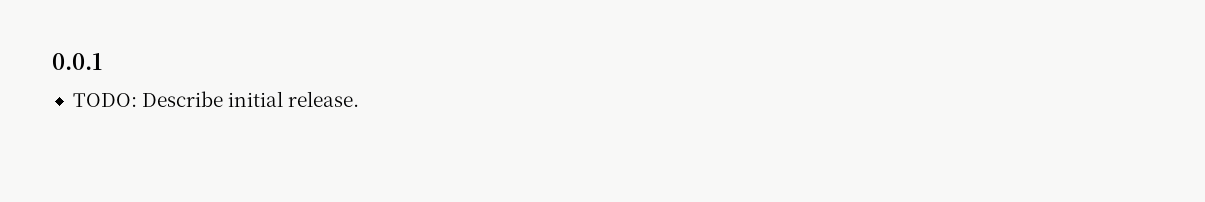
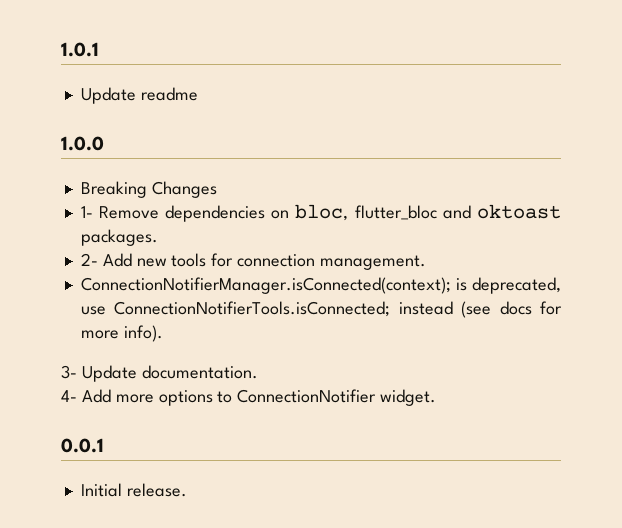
[52,53,102,70] [72,91,284,107] 0.0.1 // TODO: Describe initial -> [61,42,99,57] [80,87,198,104] [61,136,104,151] [80,181,217,198] [80,204,561,222] [80,229,158,246] [80,253,426,270] [80,277,561,294] [80,301,562,318] [80,325,163,342] [61,365,258,382] [61,389,437,406] [61,438,104,453] [80,483,122,497] 1.0.1 // Update readme // 1.0.0 // Breaking Changes // 1- Remove dependencies on bloc, flutter_bloc and oktoast packages. // 2- Add new tools for connection management. // ConnectionNotifierManager.isConnected(context); is deprecated, use ConnectionNotifierTools.isConnected; instead (see docs for more info). // 3- Update documentation. // 4- Add more options to ConnectionNotifier widget. // 0.0.1 // Initial

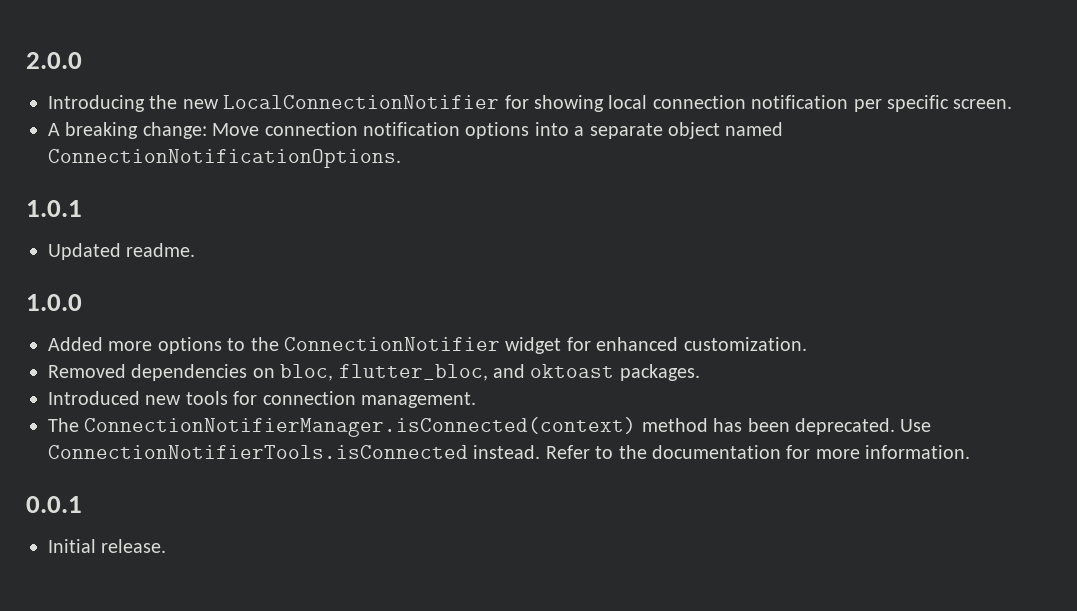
(61, 49) none -> [26,52,82,69] [48,95,1013,112] [48,122,784,139] [48,149,401,168] 2.0.0 // Introducing the new LocalConnectionNotifier for showing local connection notification per specific screen. // A breaking change: Move connection notification options into a separate object named ConnectionNotificationOptions. //
[80,87,198,104] Update readme -> [48,243,196,260] Updated readme.
[80,181,217,198] [80,206,159,219] Breaking Changes // 1- Remove -> [48,337,807,354] [48,364,126,378] Added more options to the ConnectionNotifier widget for enhanced customization. // Removed
[354,205,437,220] flutter_bloc -> [338,364,488,381] flutter_bloc,
[80,253,132,267] 2- Add -> [48,391,140,405] Introduced
[80,277,561,294] [80,301,562,318] [80,325,163,342] [61,365,258,382] [61,389,437,406] ConnectionNotifierManager.isConnected(context); is deprecated, use ConnectionNotifierTools.isConnected; instead (see docs for more info). // 3- Update documentation. // 4- Add more options to ConnectionNotifier widget. -> [48,417,932,437] [48,445,971,459] The ConnectionNotifierManager.isConnected(context) method has been deprecated. Use ConnectionNotifierTools.isConnected instead. Refer to the documentation for more information.

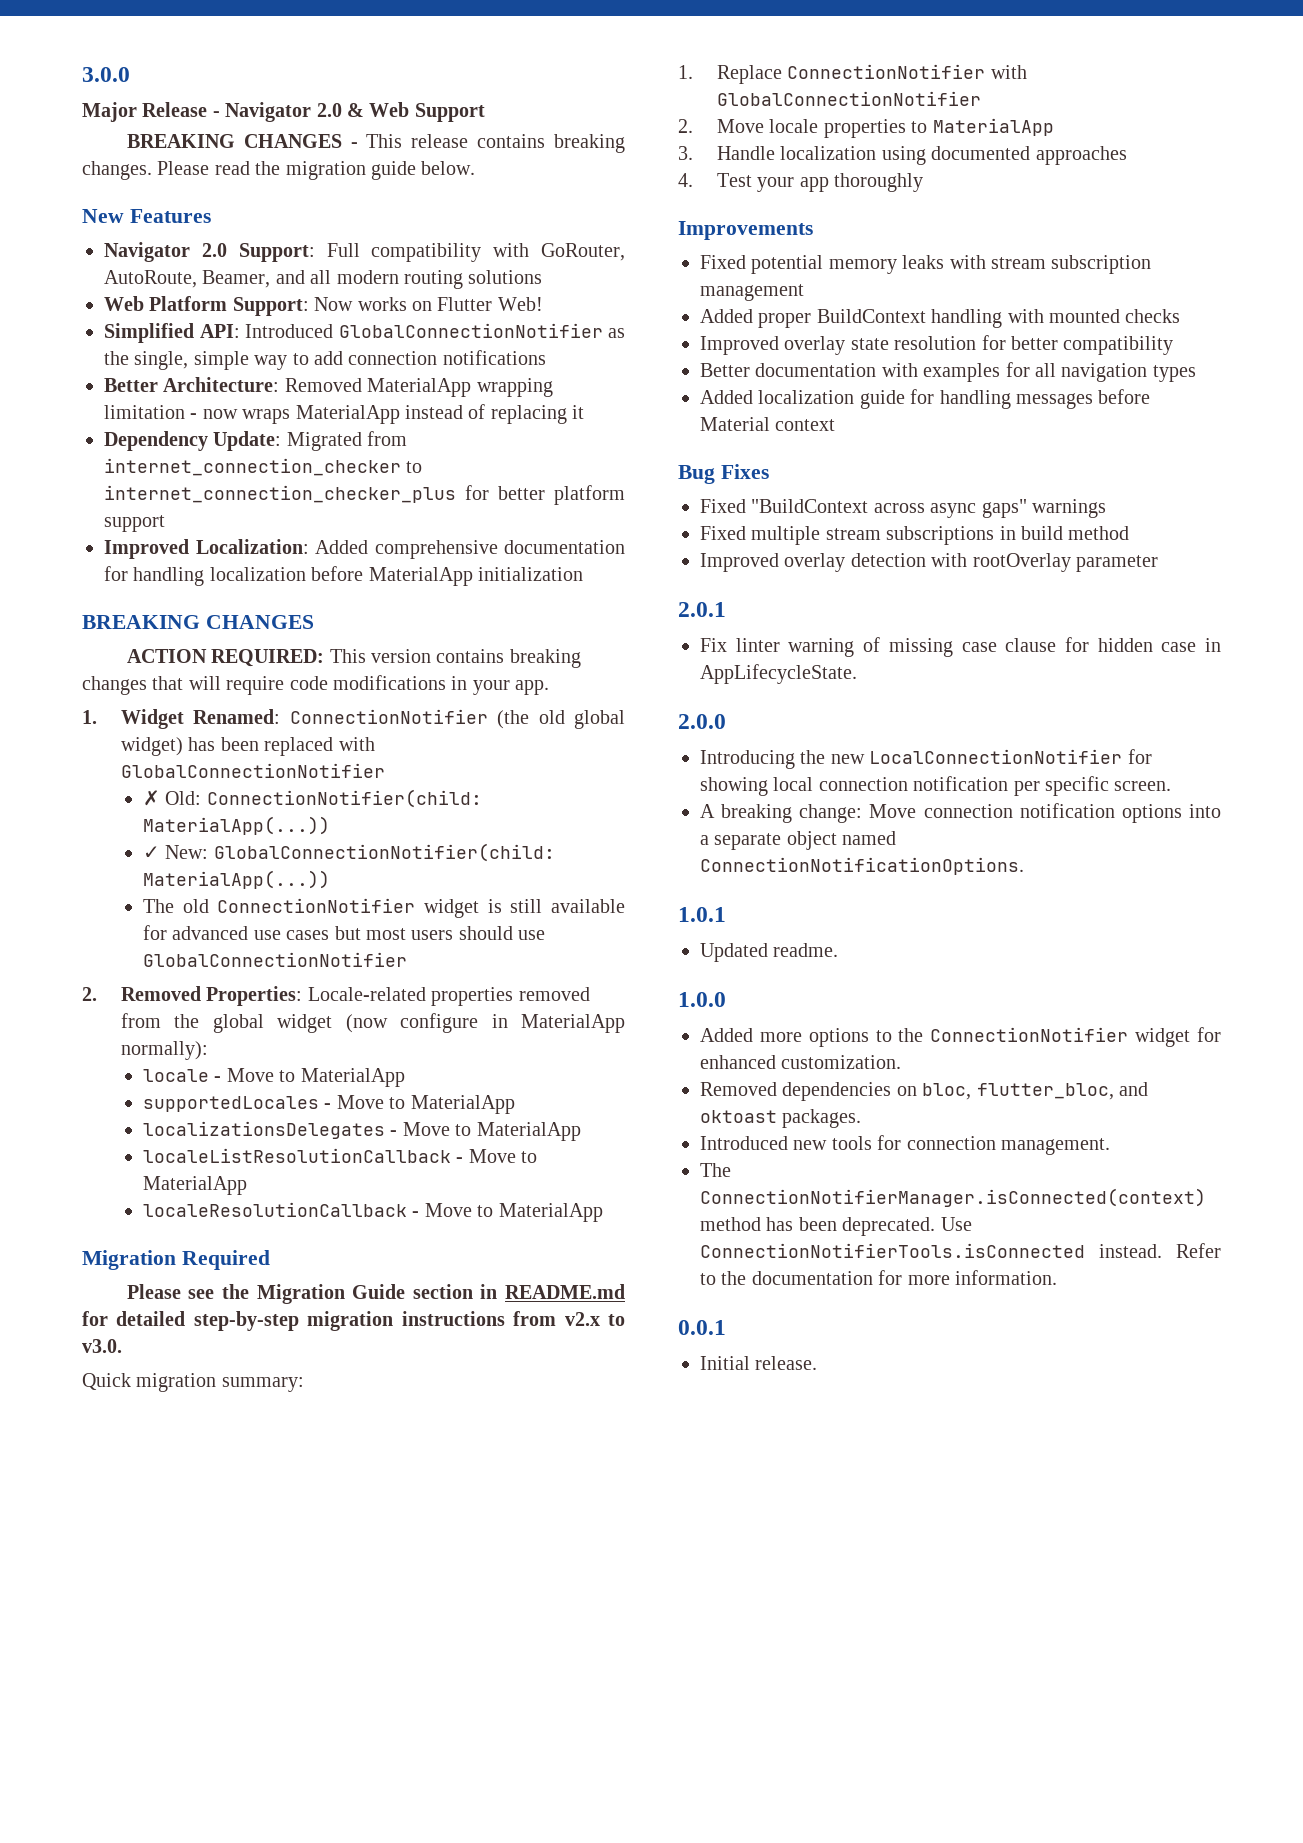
(26, 60) none -> [82,67,130,82] [82,102,485,122] [126,134,625,153] [82,161,476,180] [82,209,211,223] [104,242,625,262] [104,270,543,289] [104,296,543,316] [104,323,625,343] [104,350,546,370] [104,377,553,397] [104,404,585,424] [104,431,408,451] [104,458,423,476] [104,485,625,505] [104,515,165,532] [104,539,625,559] [104,566,583,586] [82,615,314,629] [126,649,581,668] [82,675,550,695] [82,709,625,729] [121,737,375,756] [121,763,386,778] [143,789,482,808] [143,816,331,835] [143,843,555,862] [143,870,331,889] [143,898,626,918] [143,925,546,940] [143,952,408,967] [82,986,590,1006] [121,1013,625,1033] [121,1041,209,1060] [143,1068,405,1087] [143,1095,515,1114] [143,1121,581,1141] [143,1148,538,1163] [143,1176,248,1195] [143,1202,603,1222] [82,1250,270,1270] [126,1284,625,1304] [82,1311,625,1331] [82,1339,122,1353] [82,1373,304,1392] [678,64,1027,84] [717,91,982,106] [678,118,1054,138] [678,146,1127,165] [678,173,924,192] [678,221,813,240] [700,255,1152,274] [700,284,804,301] [700,309,1181,328] [700,335,1174,355] [700,362,1196,382] [700,389,1151,409] [700,417,836,431] [678,464,769,484] [700,499,1106,518] [700,526,1130,545] [700,553,1158,572] [678,602,726,617] [700,637,1221,657] [700,664,857,684] 3.0.0 // Major Release - Navigator 2.0 & Web Support // BREAKING CHANGES - This release contains breaking changes. Please read the migration guide below. // New Features // Navigator 2.0 Support: Full compatibility with GoRouter, AutoRoute, Beamer, and all modern routing solutions // Web Platform Support: Now works on Flutter Web! // Simplified API: Introduced GlobalConnectionNotifier as the single, simple way to add connection notifications // Better Architecture: Removed MaterialApp wrapping limitation - now wraps MaterialApp instead of replacing it // Dependency Update: Migrated from internet_connection_checker to internet_connection_checker_plus for better platform support // Improved Localization: Added comprehensive documentation for handling localization before MaterialApp initialization // BREAKING CHANGES // ACTION REQUIRED: This version contains breaking changes that will require code modifications in your app. // 1. Widget Renamed: ConnectionNotifier (the old global widget) has been replaced with GlobalConnectionNotifier // ✗ Old: ConnectionNotifier(child: MaterialApp(...)) // ✓ New: GlobalConnectionNotifier(child: MaterialApp(...)) // The old ConnectionNotifier widget is still available for advanced use cases but most users should use GlobalConnectionNotifier // 2. Removed Properties: Locale-related properties removed from the global widget (now configure in MaterialApp normally): // locale - Move to MaterialApp // supportedLocales - Move to MaterialApp // localizationsDelegates - Move to MaterialApp // localeListResolutionCallback - Move to MaterialApp // localeResolutionCallback - Move to MaterialApp // Migration Required // Please see the Migration Guide section in README.md for detailed step-by-step migration instructions from v2.x to v3.0. // Quick migration summary: // 1. Replace ConnectionNotifier with GlobalConnectionNotifier // 2. Move locale properties to MaterialApp // 3. Handle localization using documented approaches // 4. Test your app thoroughly // Improvements // Fixed potential memory leaks with stream subscription management // Added proper BuildContext handling with mounted checks // Improved overlay state resolution for better compatibility // Better documentation with examples for all navigation types // Added localization guide for handling messages before Material context // Bug Fixes // Fixed "BuildContext across async gaps" warnings // Fixed multiple stream subscriptions in build method // Improved overlay detection with rootOverlay parameter // 2.0.1 // Fix linter warning of missing case clause for hidden case in AppLifecycleState. //

